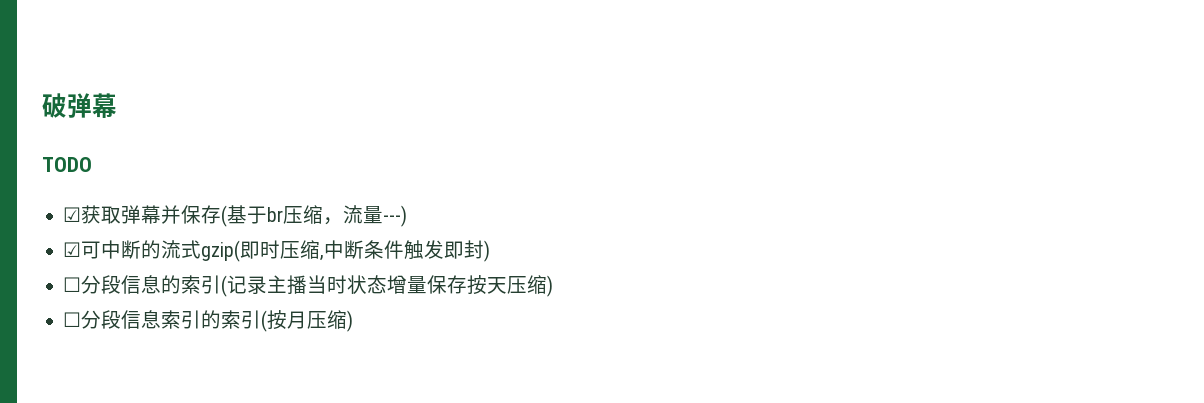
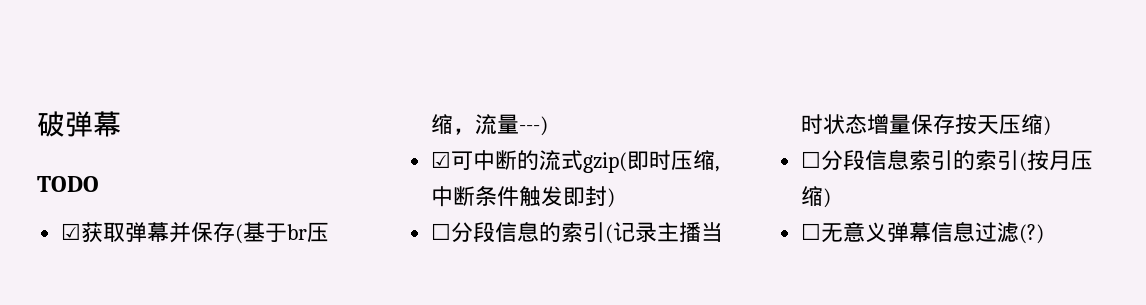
(354, 321) none -> [801,221,1045,244] // ☐无意义弹幕信息过滤(?)

